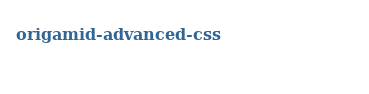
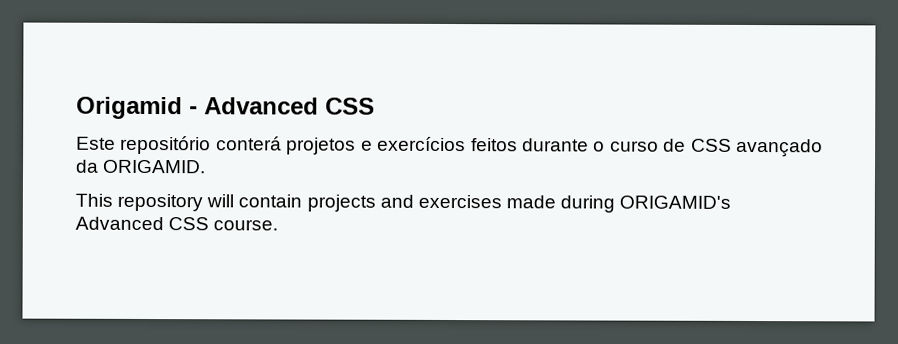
[16,28,221,43] origamid-advanced-css -> [76,96,375,120] [76,135,823,158] [75,159,207,174] [75,193,732,213] [75,216,279,231] Origamid - Advanced CSS // Este repositório conterá projetos e exercícios feitos durante o curso de CSS avançado da ORIGAMID. // This repository will contain projects and exercises made during ORIGAMID's Advanced CSS course.

